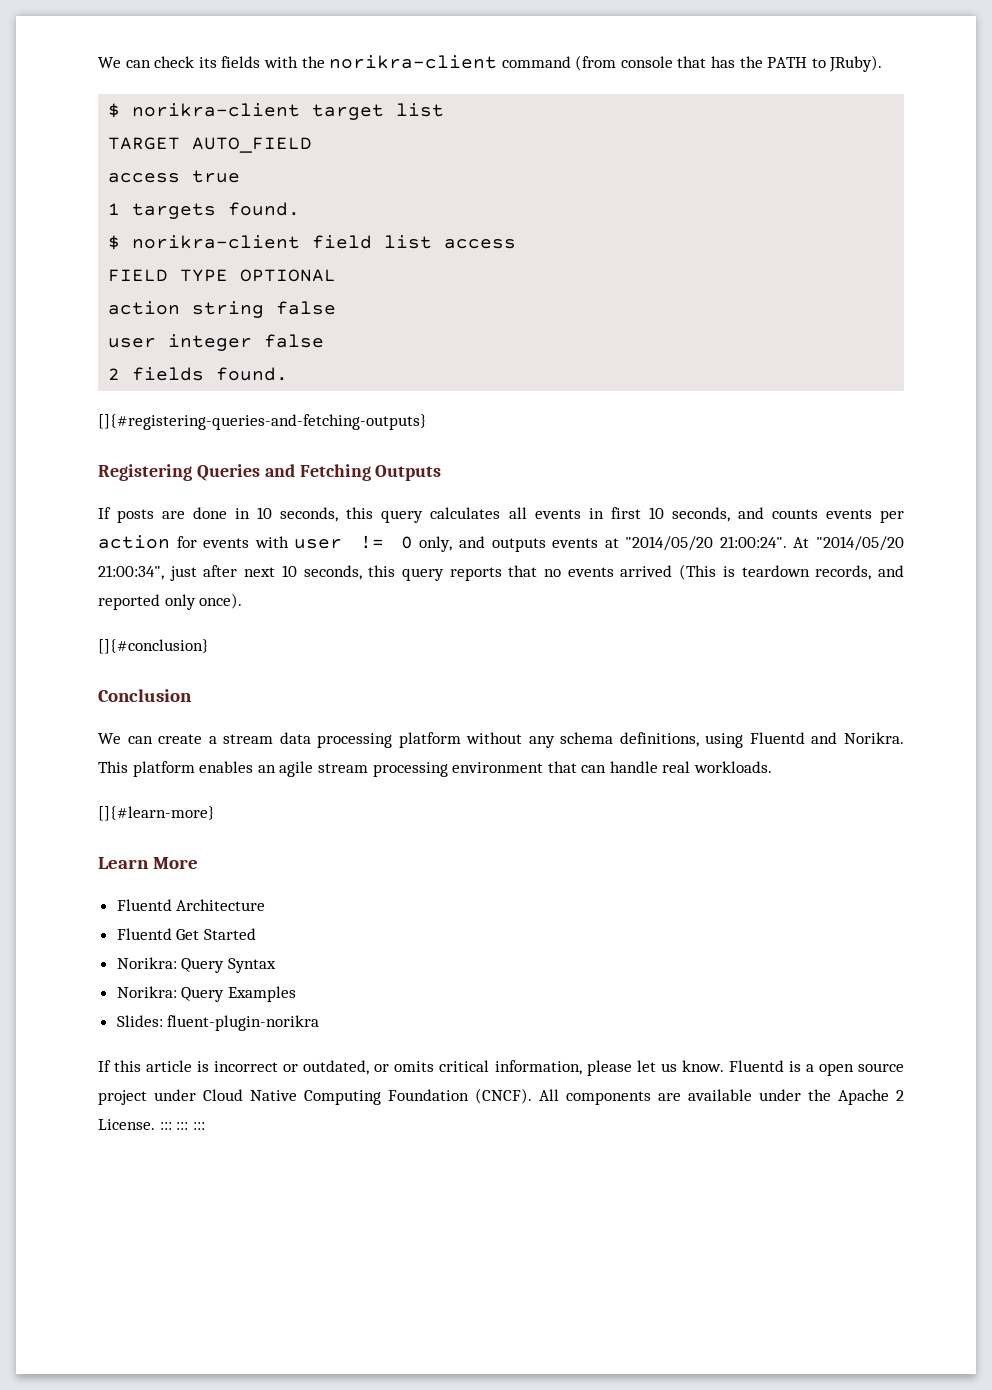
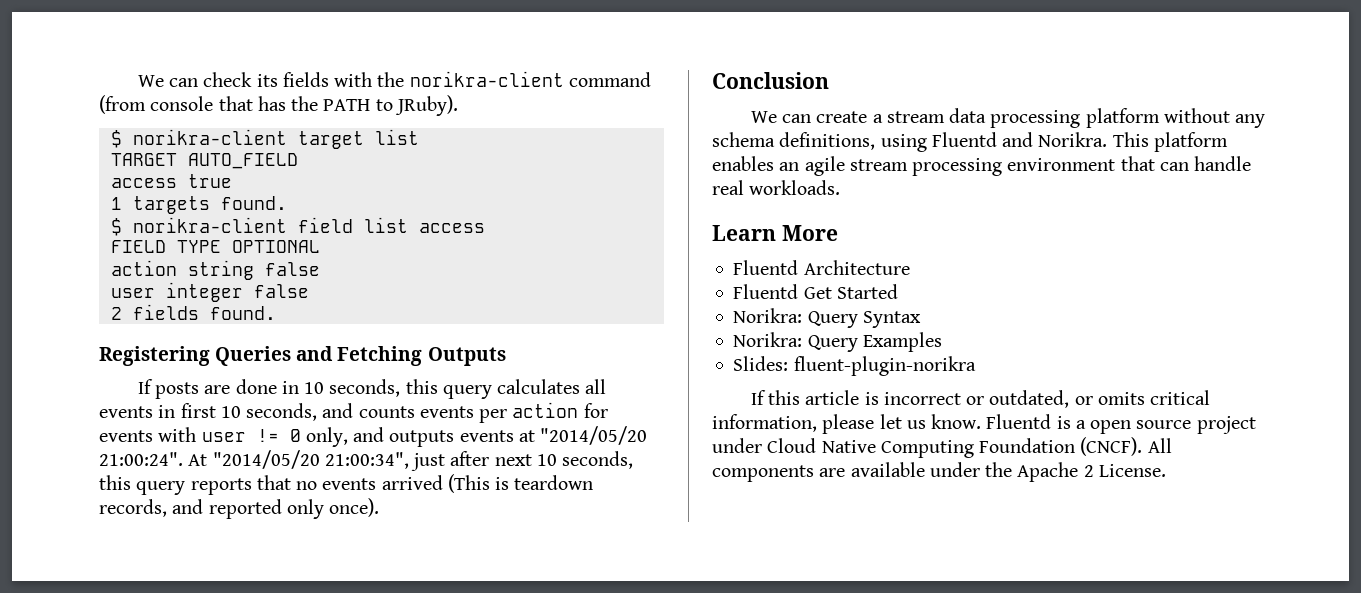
[98,414,427,430] // []{#registering-queries-and-fetching-outputs} -> (276, 313) none
[98,639,209,654] // []{#conclusion} -> (380, 507) none
[98,806,215,821] // []{#learn-more} -> (841, 187) none
[159,1122,205,1130] ::: ::: ::: -> (1166, 470) none

